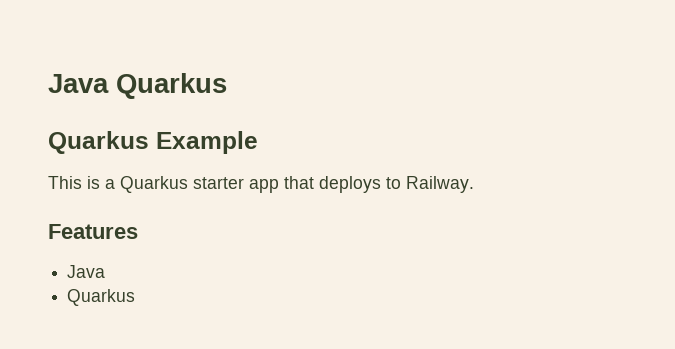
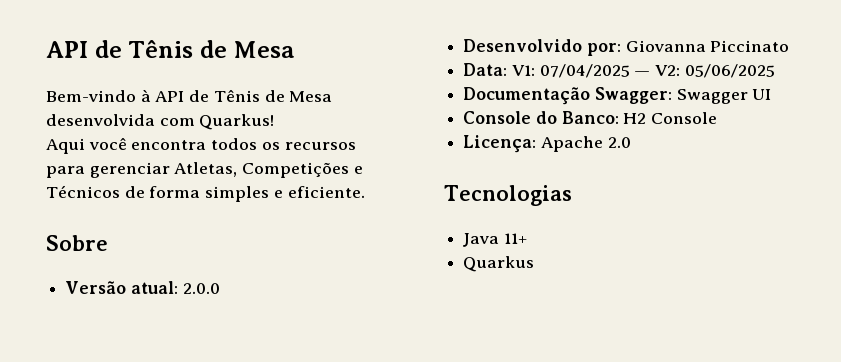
[48,73,227,99] [48,131,258,154] [48,176,474,193] [48,224,138,239] [67,265,106,278] Java Quarkus // Quarkus Example // This is a Quarkus starter app that deploys to Railway. // Features // Java -> [46,40,296,58] [46,89,333,102] [46,114,275,130] [46,137,356,154] [46,162,363,178] [46,185,365,202] [46,235,108,251] [65,281,220,294] [463,39,790,56] [463,63,775,78] [463,87,772,105] [463,111,718,124] [463,135,631,153] [444,185,572,206] [463,233,527,247] API de Tênis de Mesa // Bem-vindo à API de Tênis de Mesa desenvolvida com Quarkus! // Aqui você encontra todos os recursos para gerenciar Atletas, Competições e Técnicos de forma simples e eficiente. // Sobre // Versão atual: 2.0.0 // Desenvolvido por: Giovanna Piccinato // Data: V1: 07/04/2025 — V2: 05/06/2025 // Documentação Swagger: Swagger UI // Console do Banco: H2 Console // Licença: Apache 2.0 // Tecnologias // Java 11+

